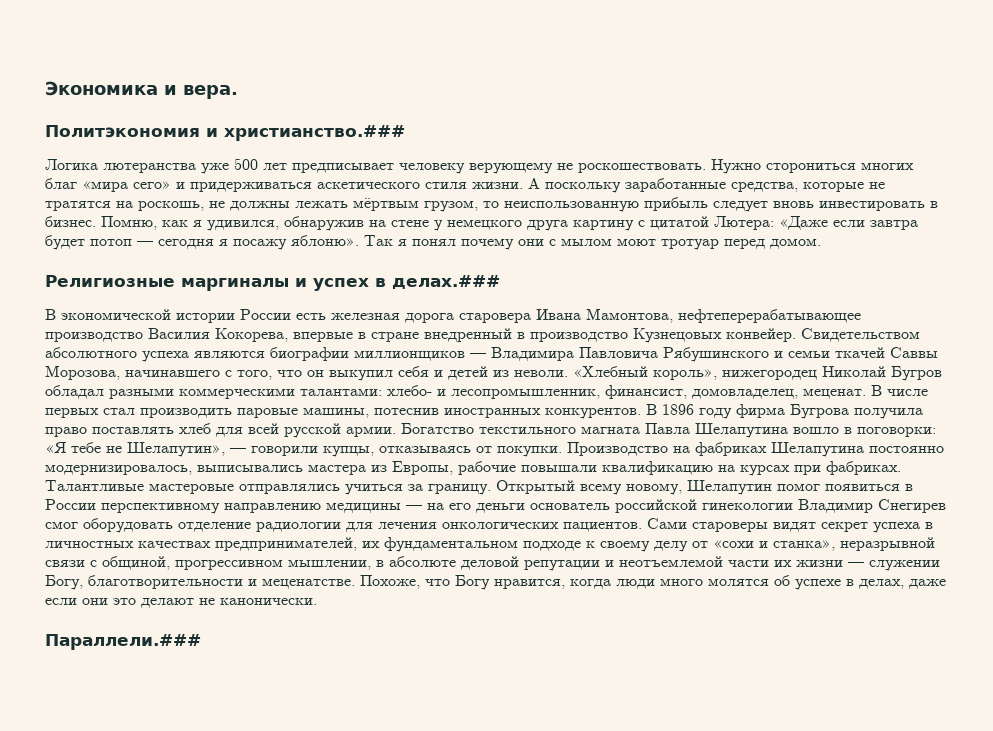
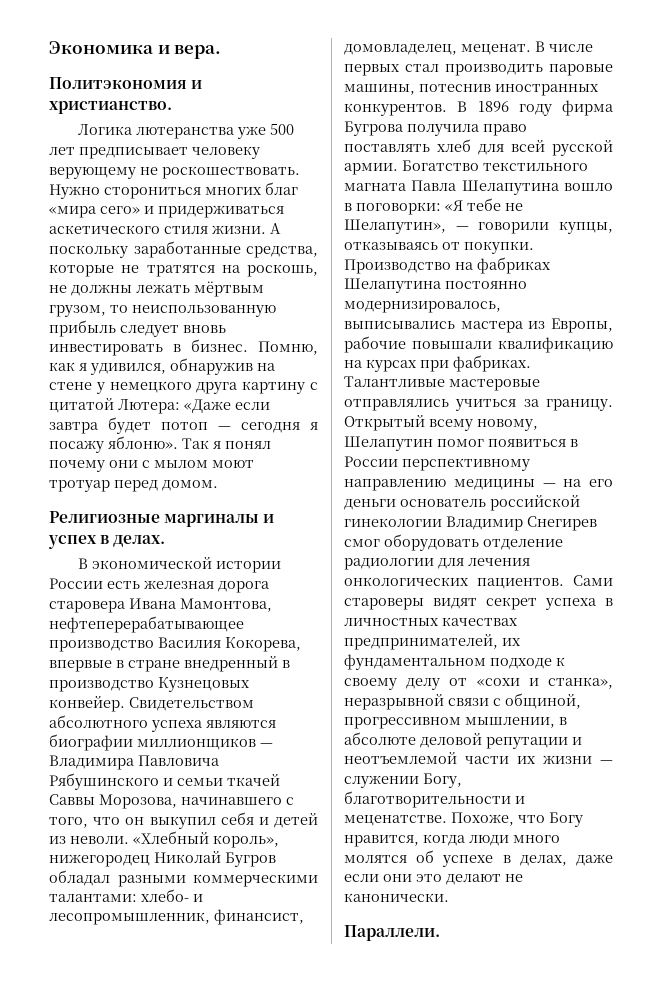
[224,125,405,141] христианство.### -> [49,101,172,114] христианство.
[392,275,500,289] делах.### -> [113,535,166,547] делах.
[45,634,201,650] Параллели.### -> [344,925,440,941] Параллели.

